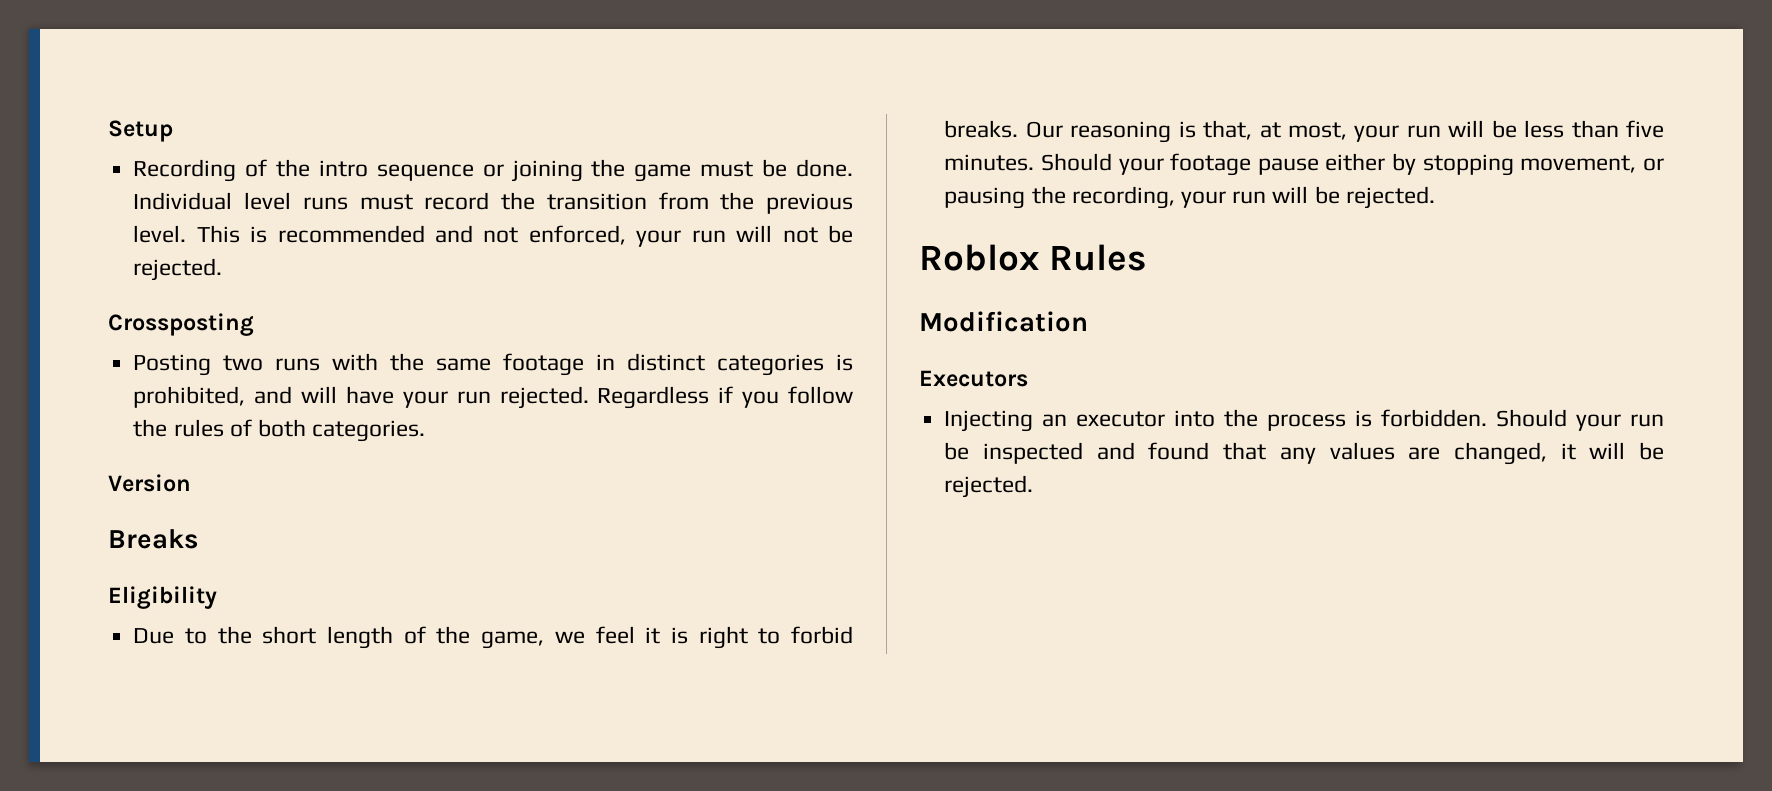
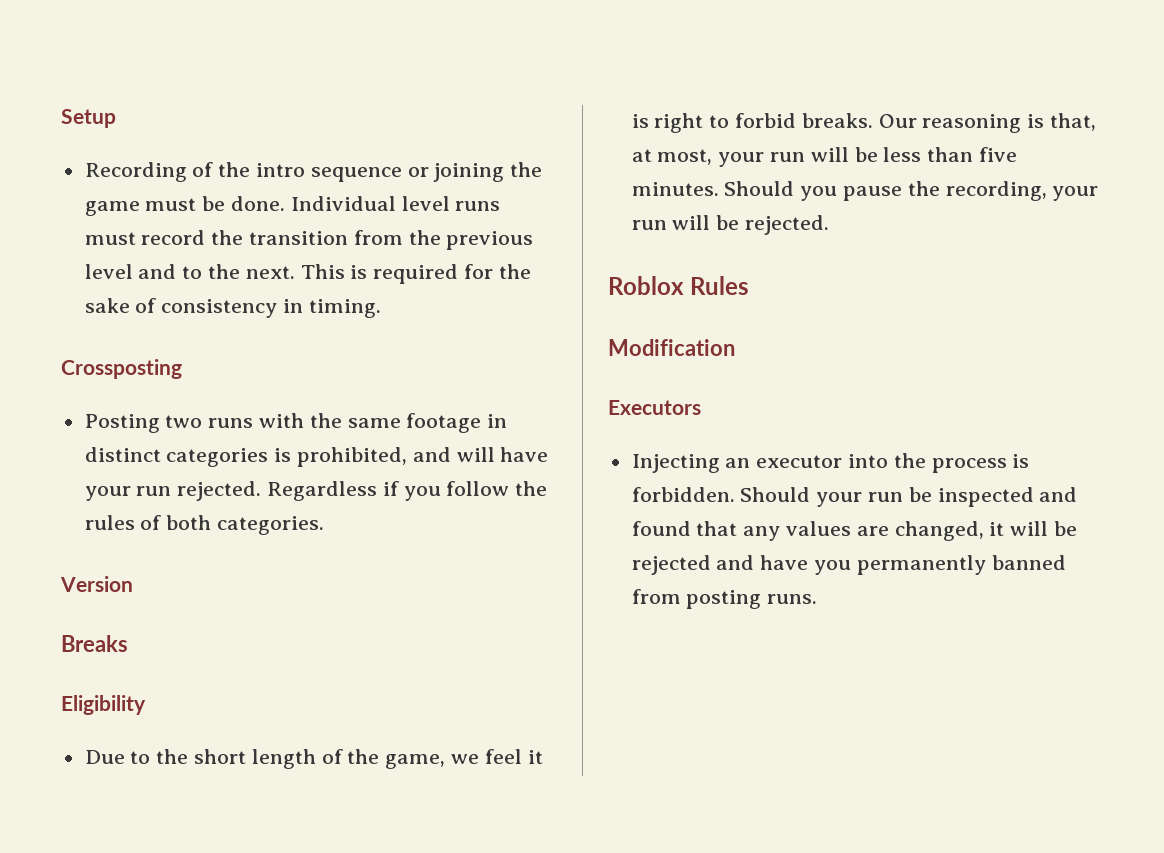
[133,225,853,247] [133,258,223,281] level. This is recommended and not enforced, your run will not be rejected. -> [84,264,531,284] [84,298,381,318] level and to the next. This is required for the sake of consistency in timing.
[1118,153,1664,176] [944,187,1026,209] your footage pause either by stopping movement, or pausing -> [800,186,903,201] you pause
[944,475,1034,498] rejected. -> [631,555,1066,575] [631,589,818,609] rejected and have you permanently banned from posting runs.

